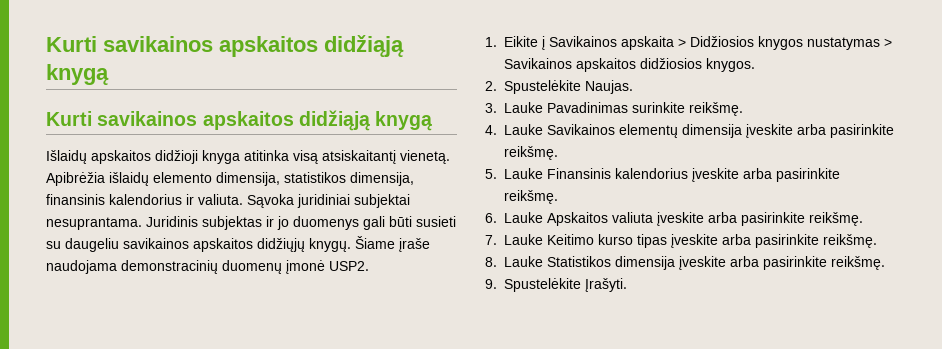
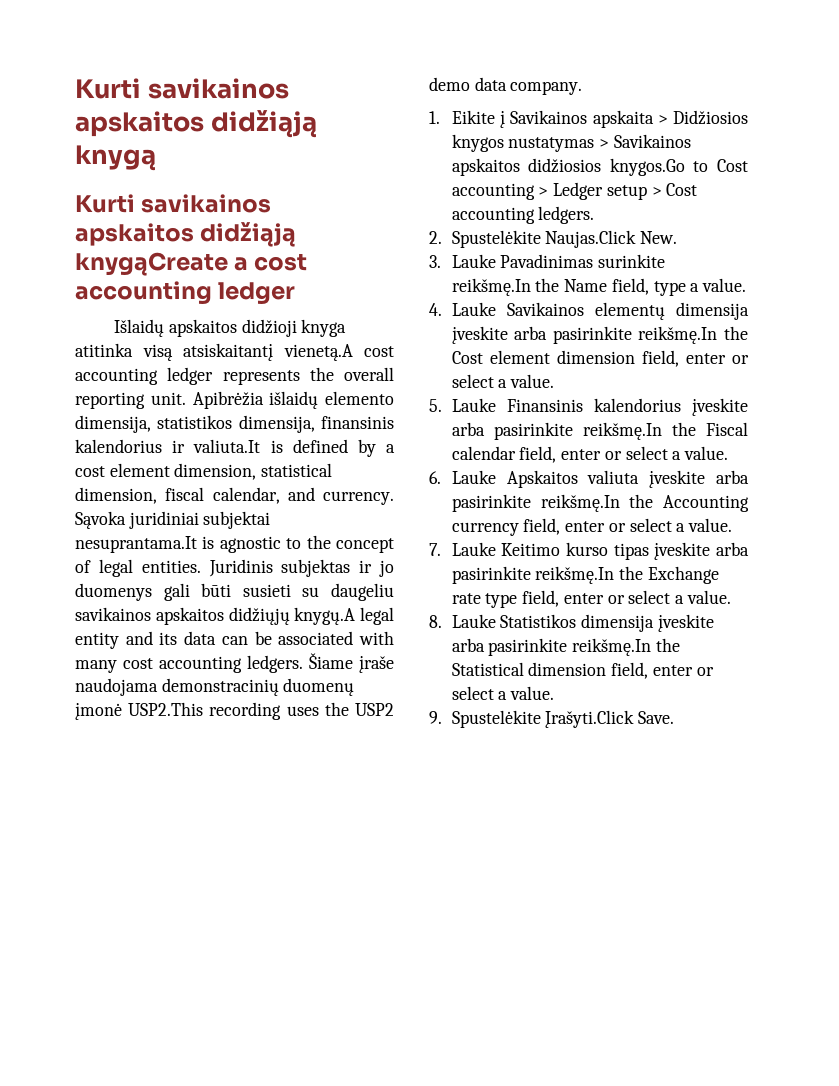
[375,111,433,131] knygą -> [75,252,308,276] [75,281,296,305] knygąCreate a cost accounting ledger
[400,150,450,164] vienetą. -> [283,344,394,361] [75,367,394,385] [75,392,186,409] vienetą.A cost accounting ledger represents the overall reporting unit.
[198,194,410,208] [46,217,142,230] valiuta. Sąvoka juridiniai subjektai nesuprantama. -> [193,439,395,457] [75,463,333,480] [75,487,394,505] [75,511,271,529] [75,535,394,553] [75,559,201,577] valiuta.It is defined by a cost element dimension, statistical dimension, fiscal calendar, and currency. Sąvoka juridiniai subjektai nesuprantama.It is agnostic to the concept of legal entities.
[309,238,351,252] knygų. -> [294,607,394,625] [75,631,395,649] [75,655,303,673] knygų.A legal entity and its data can be associated with many cost accounting ledgers.
[329,261,369,271] USP2. -> [128,702,394,720] [429,77,583,95] USP2.This recording uses the USP2 demo data company.
[706,58,755,72] knygos. -> [609,158,748,176] [451,182,698,200] [451,206,595,224] knygos.Go to Cost accounting > Ledger setup > Cost accounting ledgers.
[585,80,633,94] Naujas. -> [545,230,678,248] Naujas.Click New.
[689,102,743,116] reikšmę. -> [451,278,747,296] reikšmę.In the Name field, type a value.
[504,146,558,160] reikšmę. -> [638,326,748,344] [451,350,749,367] [451,374,555,388] reikšmę.In the Cost element dimension field, enter or select a value.
[504,190,558,204] reikšmę. -> [582,422,748,440] [451,446,729,463] reikšmę.In the Fiscal calendar field, enter or select a value.
[809,212,863,226] reikšmę. -> [540,494,749,512] [451,518,733,536] reikšmę.In the Accounting currency field, enter or select a value.
[823,234,877,248] reikšmę. -> [535,566,719,584] [451,590,731,608] reikšmę.In the Exchange rate type field, enter or select a value.
[831,256,885,270] reikšmę. -> [572,638,680,656] [451,662,714,679] [451,686,555,700] reikšmę.In the Statistical dimension field, enter or select a value.
[585,278,627,292] Įrašyti. -> [545,710,675,728] Įrašyti.Click Save.

